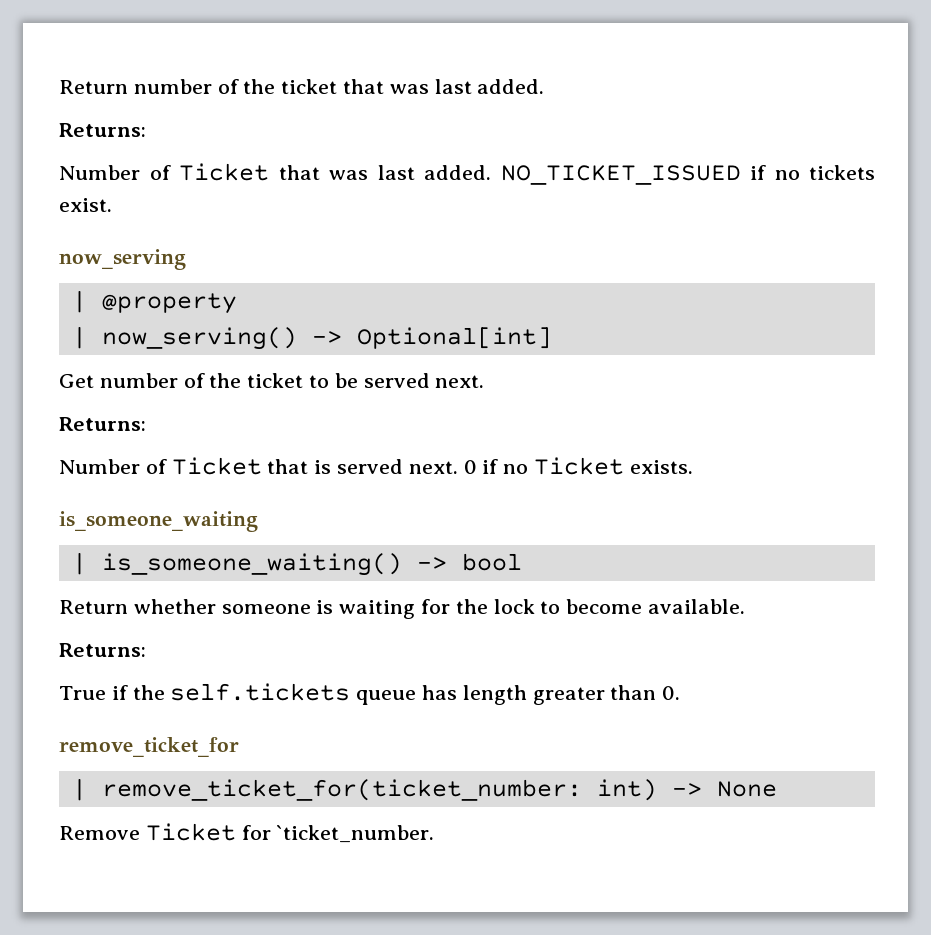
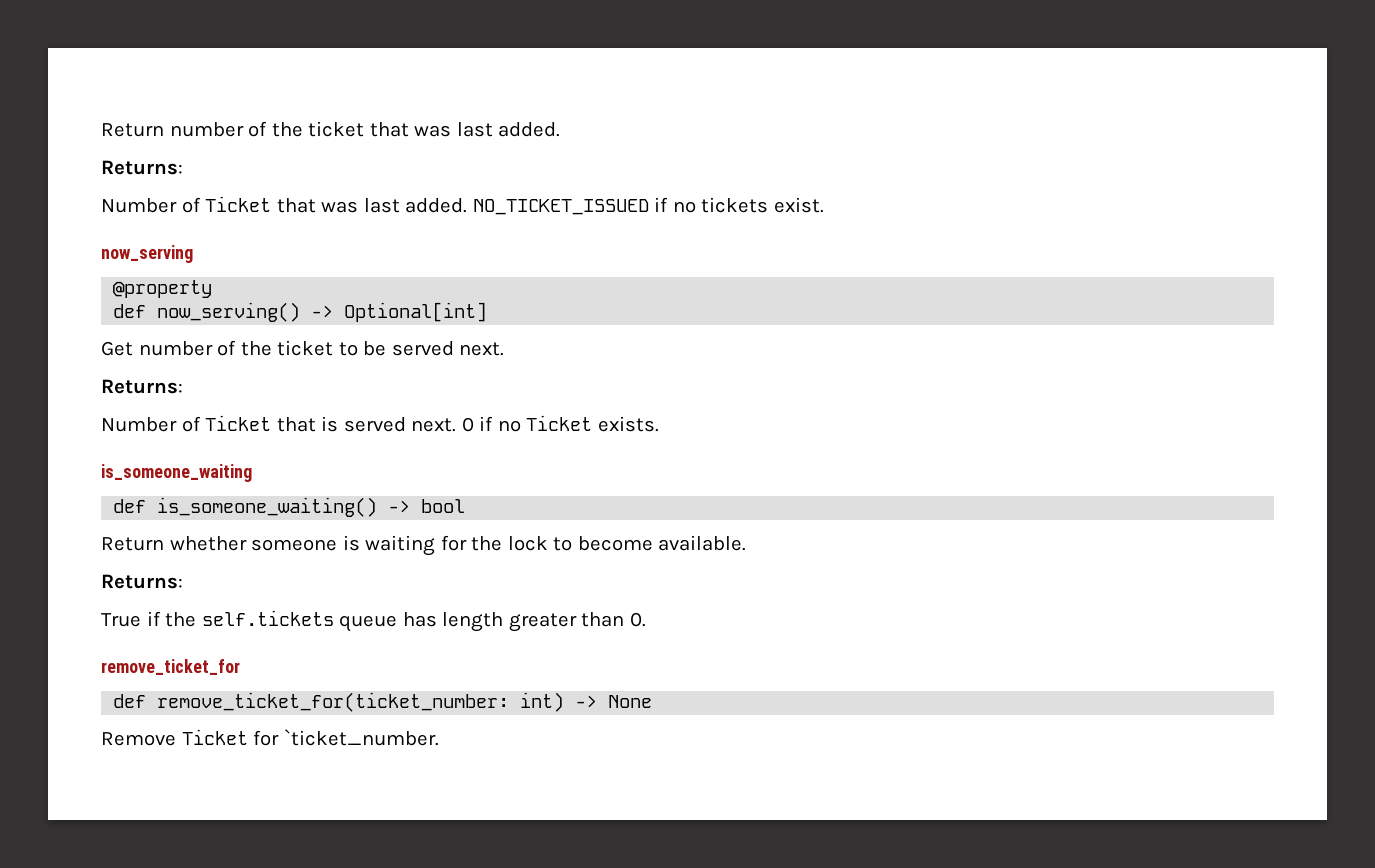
[71,290,87,313] | -> (193, 254) none
[71,326,87,349] | -> [113,304,147,318] def
[71,552,87,575] | -> [113,499,147,513] def
[71,778,87,801] | -> [113,694,147,708] def

